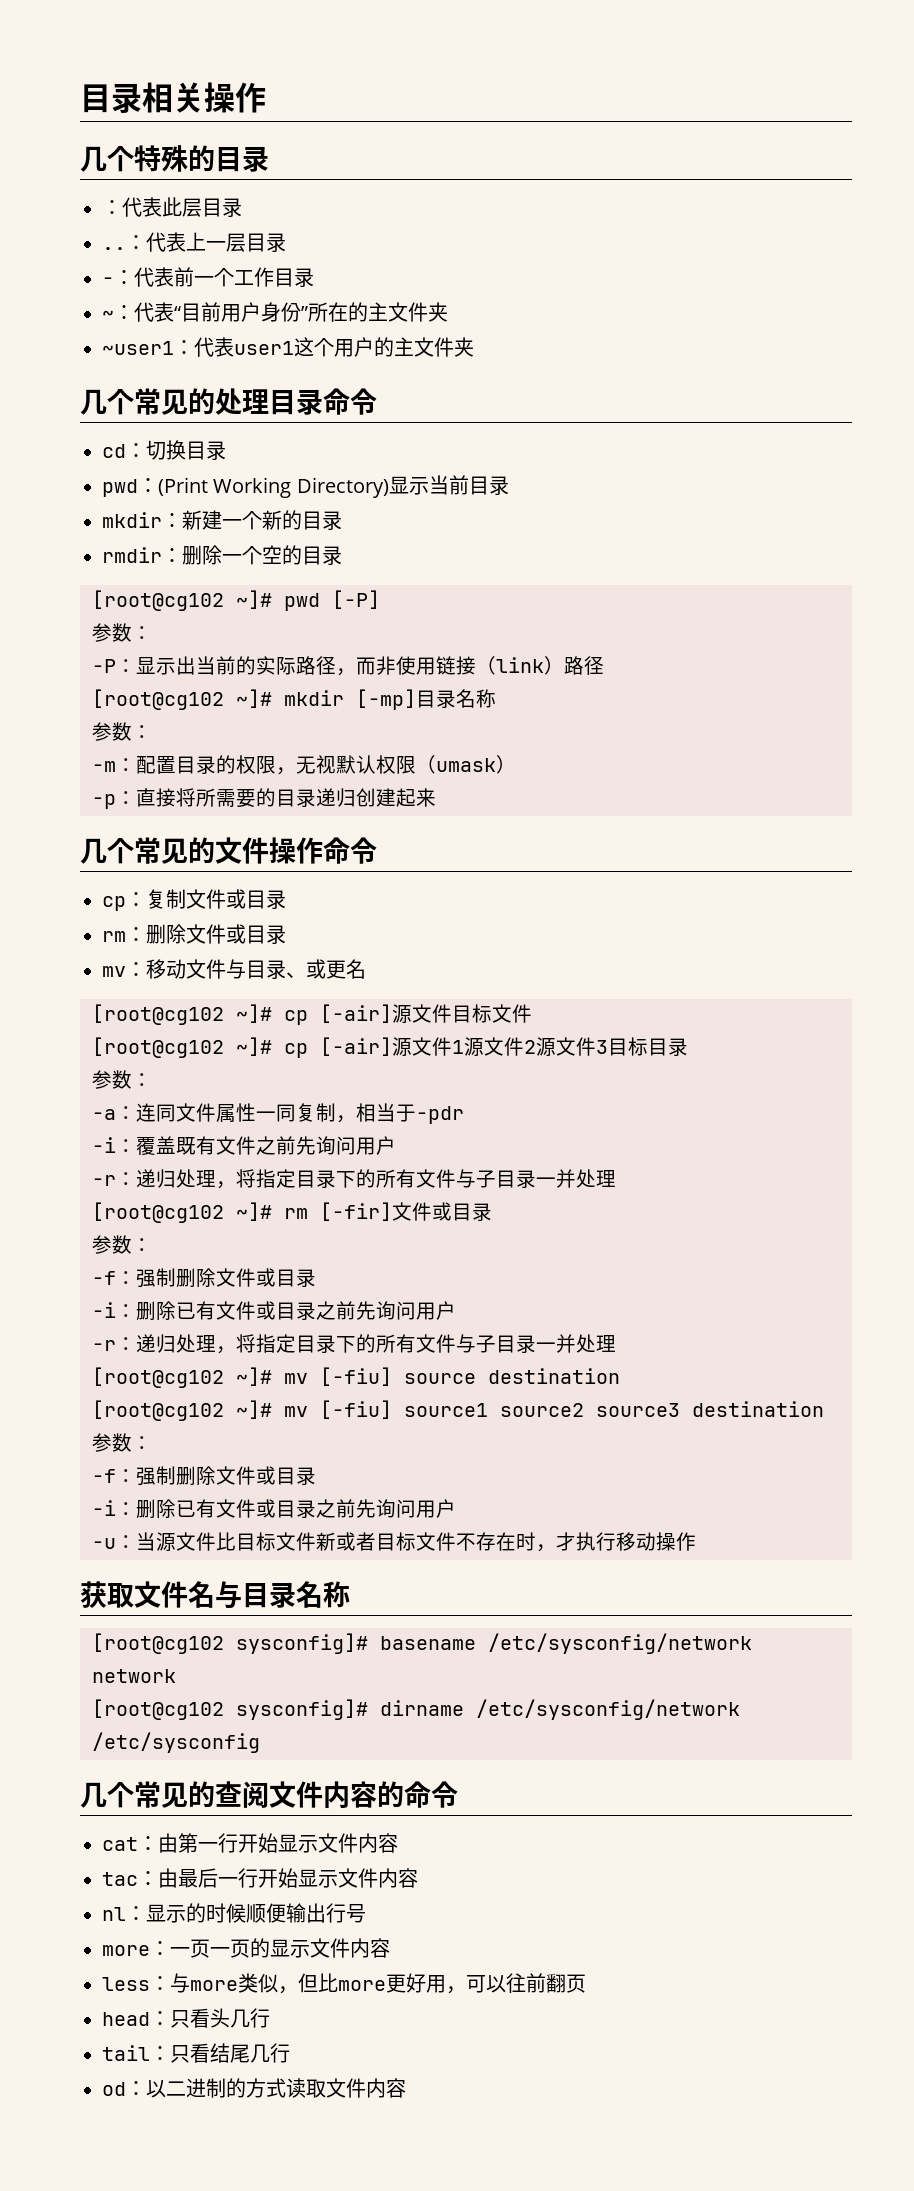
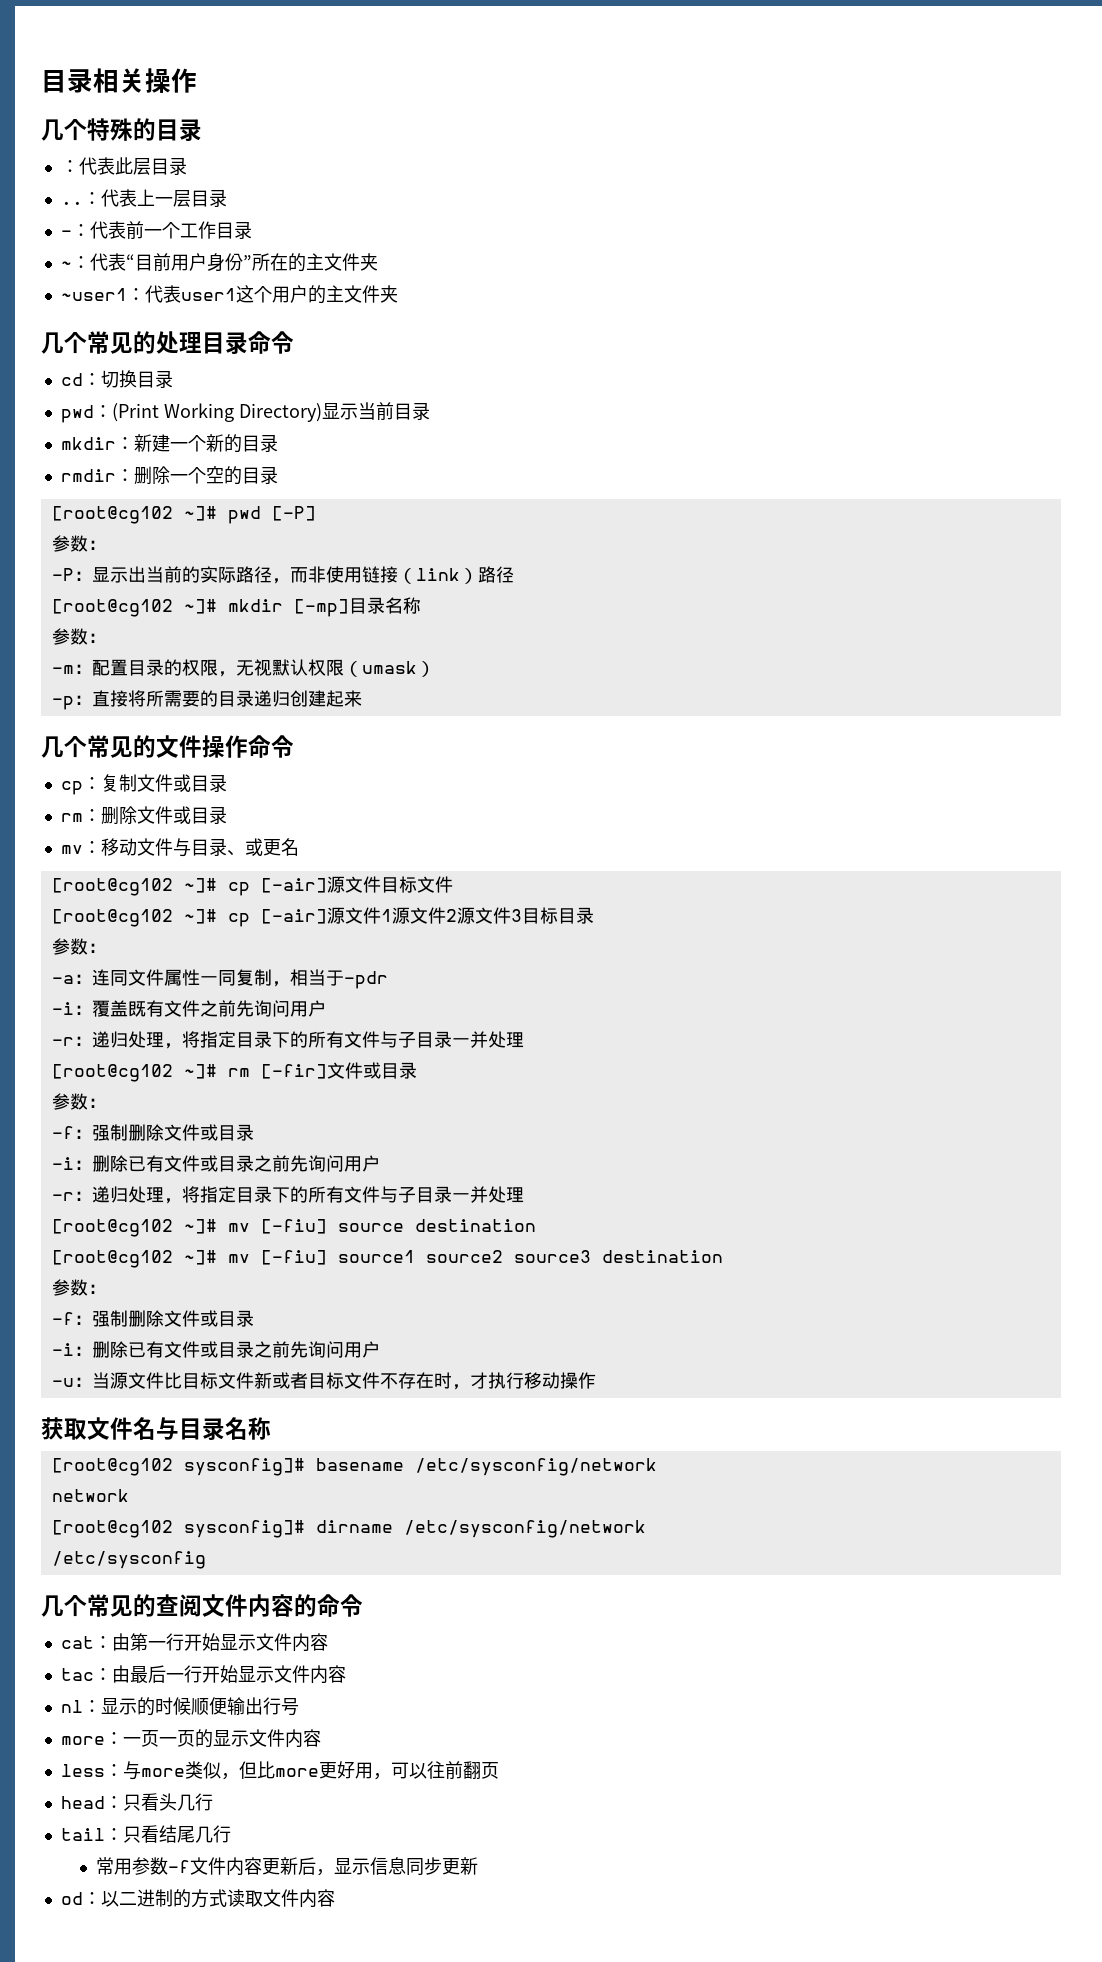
(290, 2053) none -> [96,1857,479,1876] // 常用参数-f文件内容更新后，显示信息同步更新

